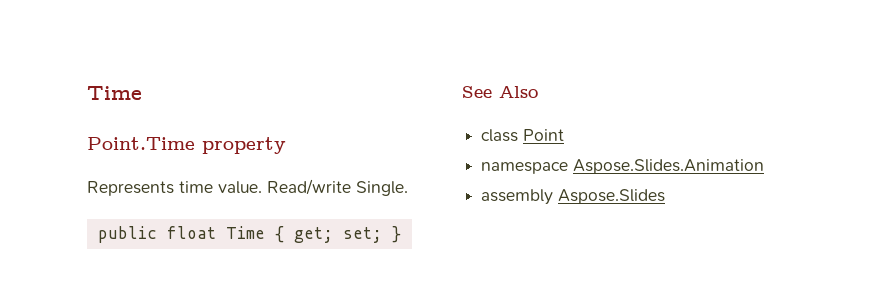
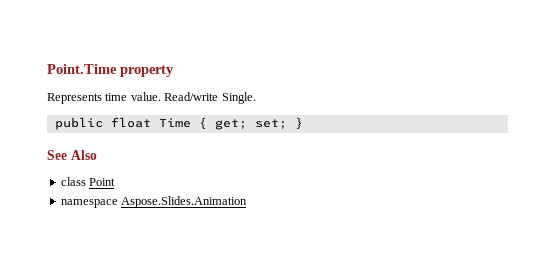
[87,86,142,100] Time // -> (47, 69) none
[481,189,666,205] // assembly Aspose.Slides -> (248, 202) none

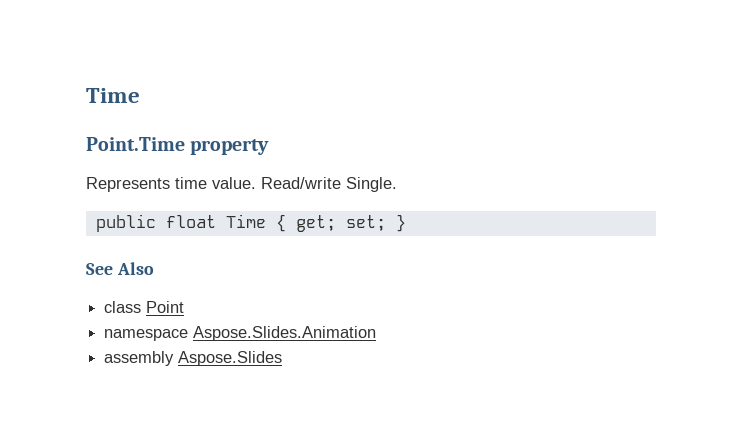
(47, 69) none -> [86,88,140,103] Time //
(248, 202) none -> [104,351,283,366] // assembly Aspose.Slides

